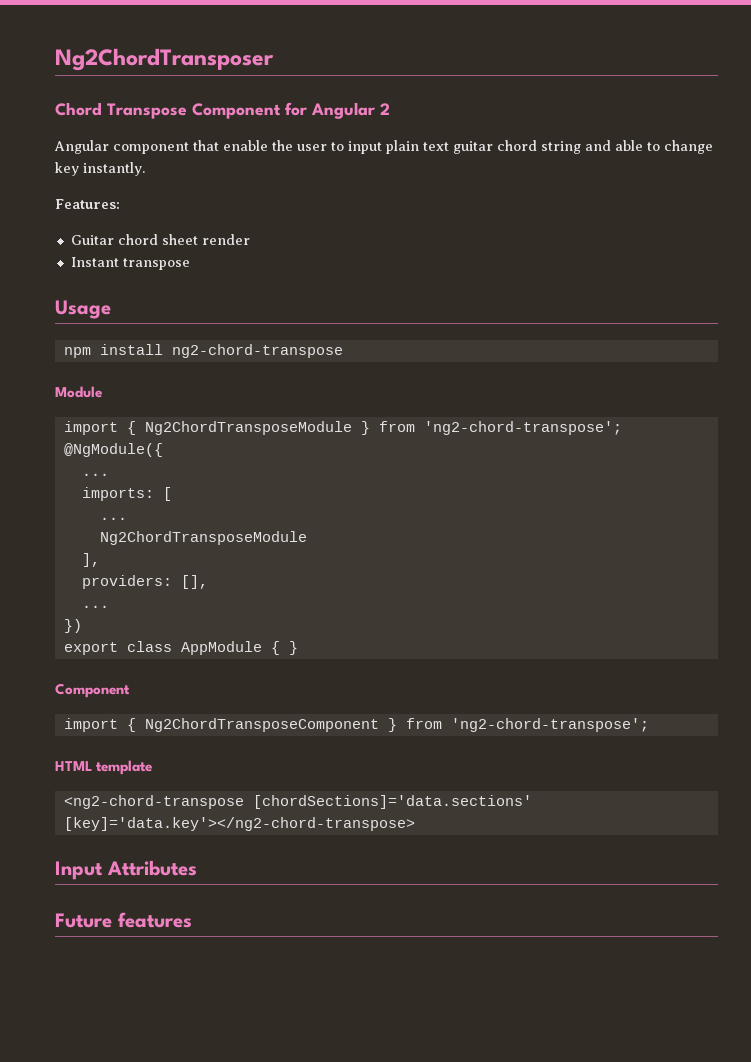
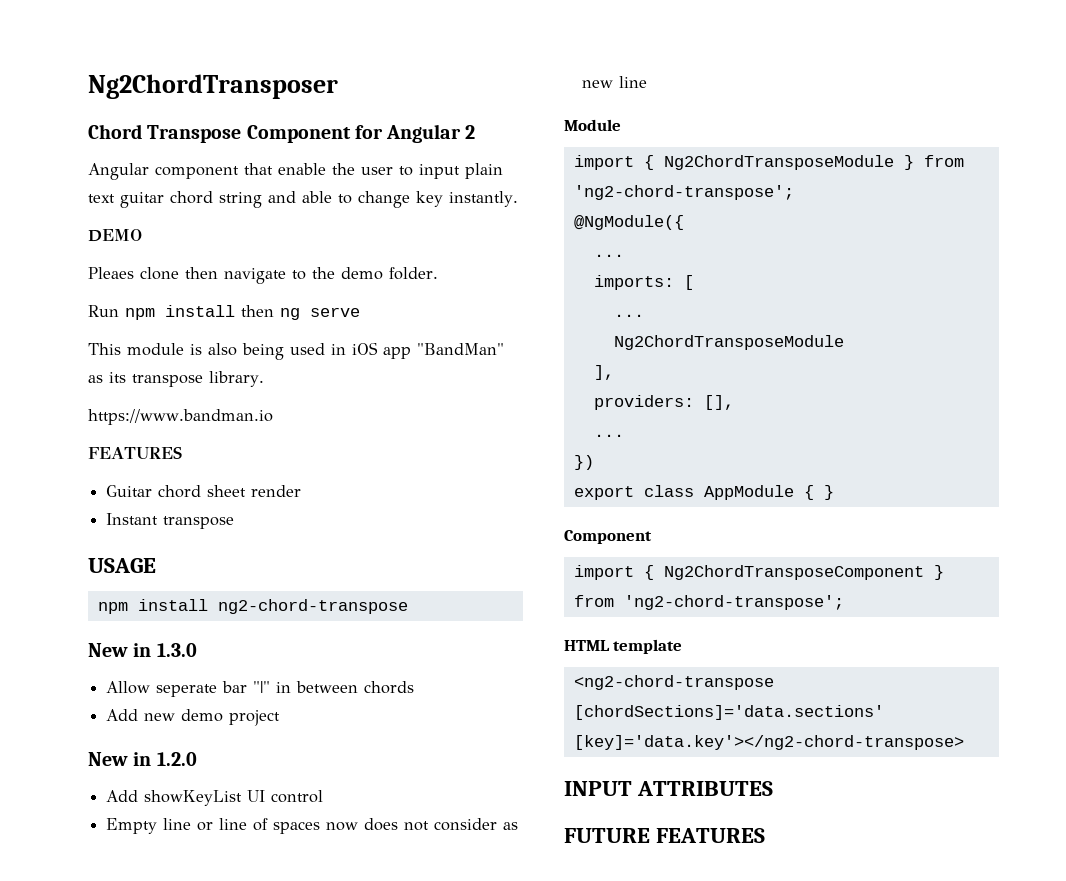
[55,199,120,209] Features: -> [88,229,142,242] [88,267,438,284] [88,305,360,320] [88,342,504,360] [88,371,264,387] [88,409,273,425] [88,446,182,459] DEMO // Pleaes clone then navigate to the demo folder. // Run npm install then ng serve // This module is also being used in iOS app "BandMan" as its transpose library. // https://www.bandman.io // FEATURES
[55,300,111,319] Usage -> [88,558,156,573] USAGE
(343, 351) none -> [88,643,197,657] [106,681,415,697] [106,709,281,726] [88,752,197,766] [106,790,324,806] [106,818,519,834] [582,76,648,88] // New in 1.3.0 // Allow seperate bar "|" in between chords // Add new demo project // New in 1.2.0 // Add showKeyList UI control // Empty line or line of spaces now does not consider as new line
[55,860,197,880] [55,912,192,928] Input Attributes // Future features -> [564,781,774,796] [564,828,766,843] INPUT ATTRIBUTES // FUTURE FEATURES

